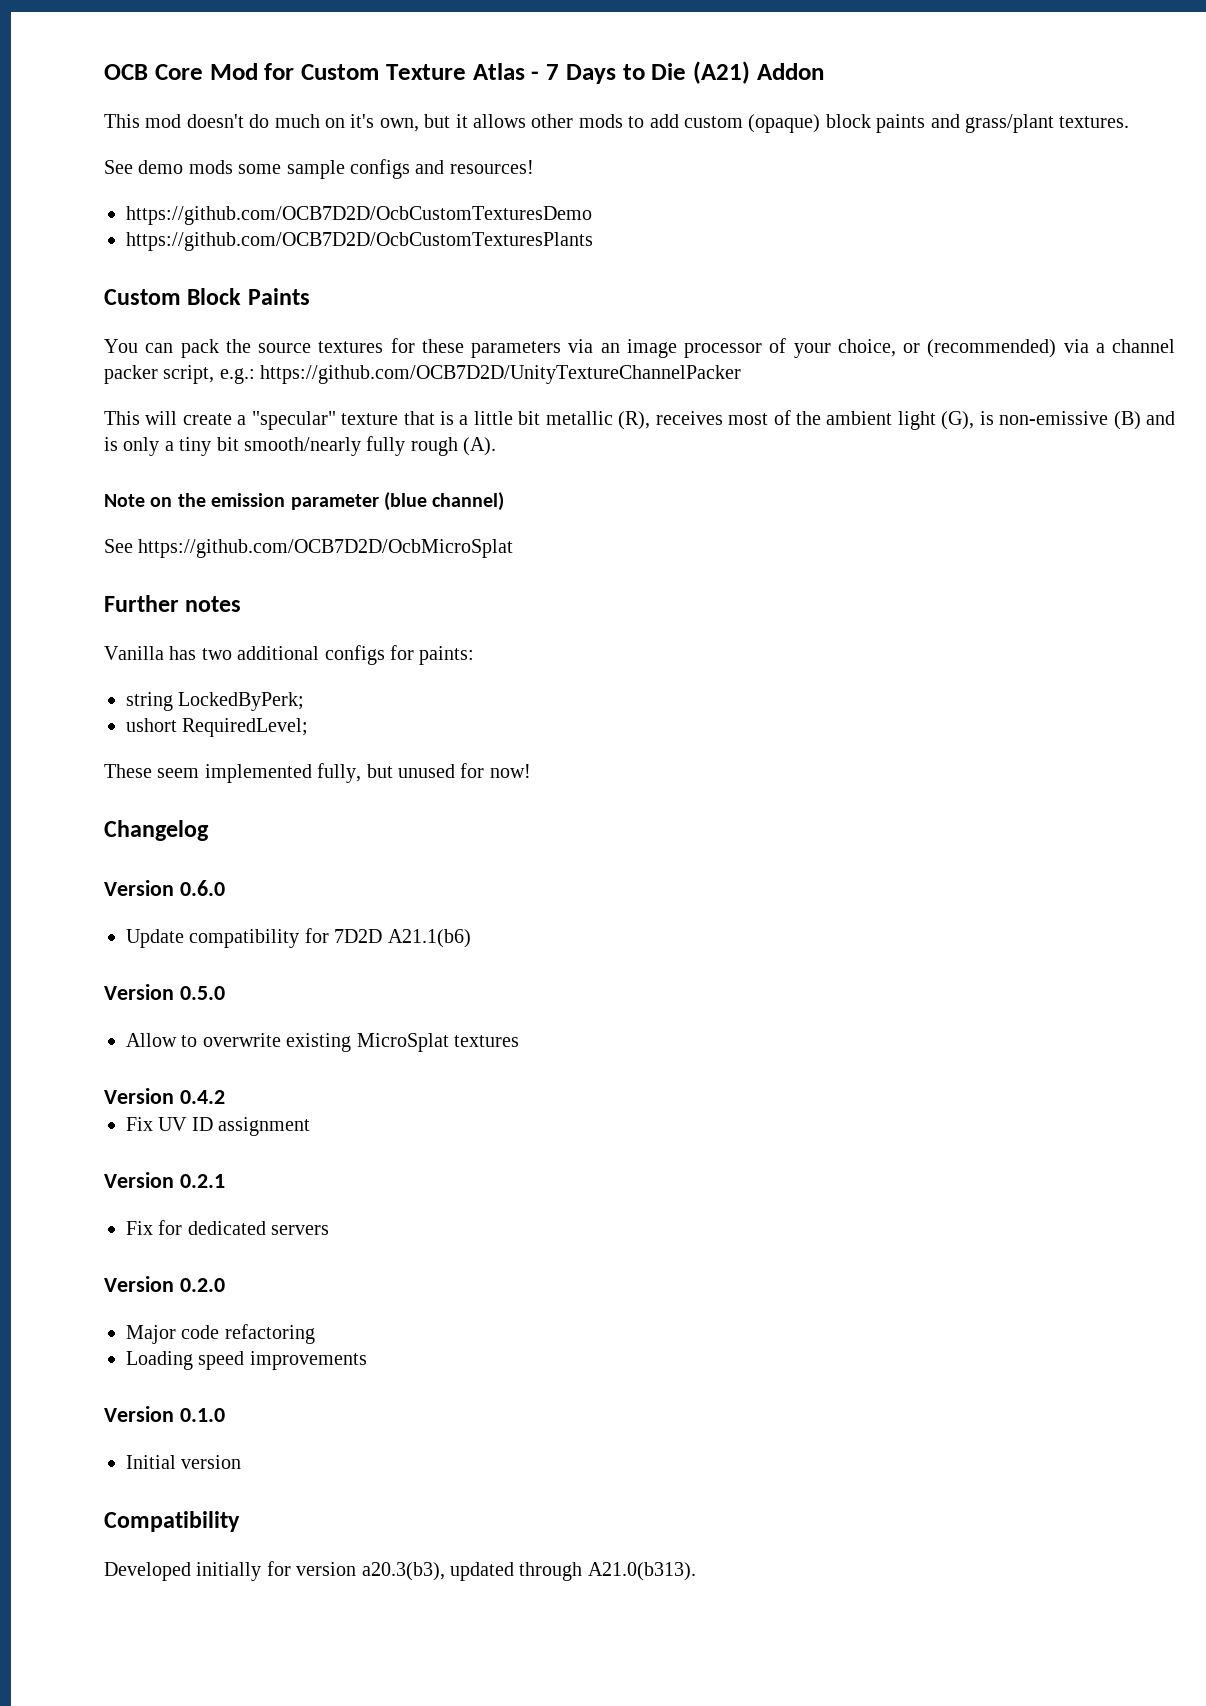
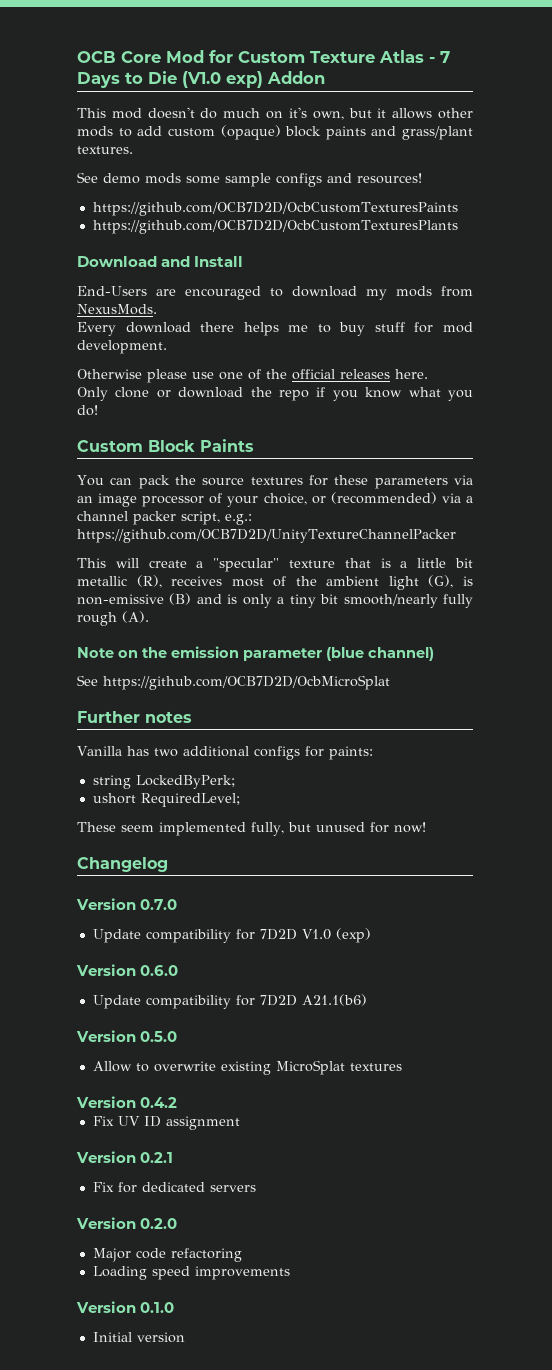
[693,61,750,84] (A21) -> [182,71,263,88] (V1.0 exp)
[126,206,592,225] https://github.com/OCB7D2D/OcbCustomTexturesDemo -> [92,202,458,216] https://github.com/OCB7D2D/OcbCustomTexturesPaints
(593, 241) none -> [77,256,244,267] [77,286,473,300] [77,304,157,315] [77,322,473,336] [77,340,167,354] [77,369,428,383] [77,387,473,401] [77,405,98,416] // Download and Install // End-Users are encouraged to download my mods from NexusMods. // Every download there helps me to buy stuff for mod development. // Otherwise please use one of the official releases here. // Only clone or download the repo if you know what you do!
(209, 830) none -> [76,898,178,910] [92,928,371,943] // Version 0.7.0 // Update compatibility for 7D2D V1.0 (exp)
[104,1511,240,1532] [104,1561,696,1581] // Compatibility // Developed initially for version a20.3(b3), updated through A21.0(b313). -> (185, 1337) none

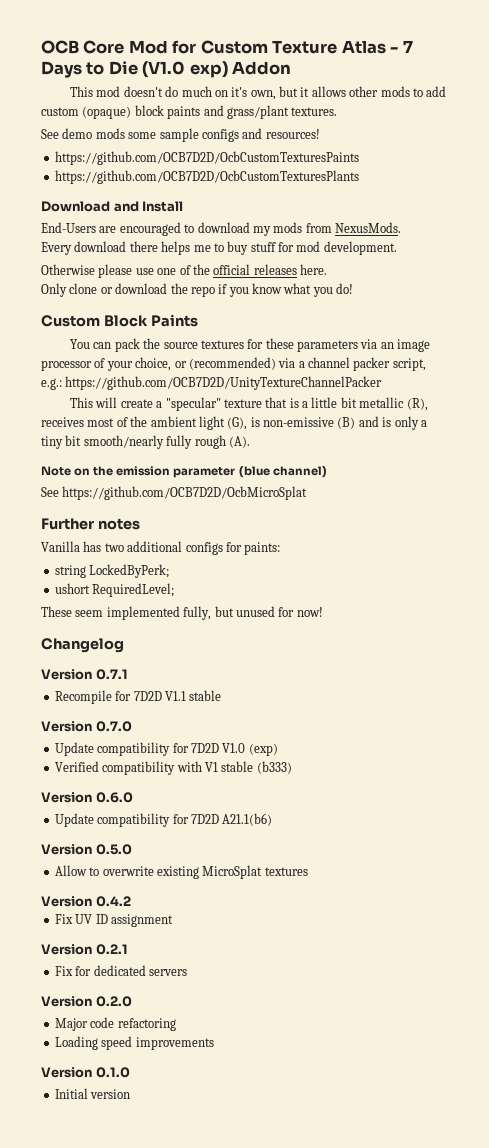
(168, 864) none -> [41,669,128,680] [54,690,222,704] // Version 0.7.1 // Recompile for 7D2D V1.1 stable
(371, 935) none -> [54,761,292,775] // Verified compatibility with V1 stable (b333)

